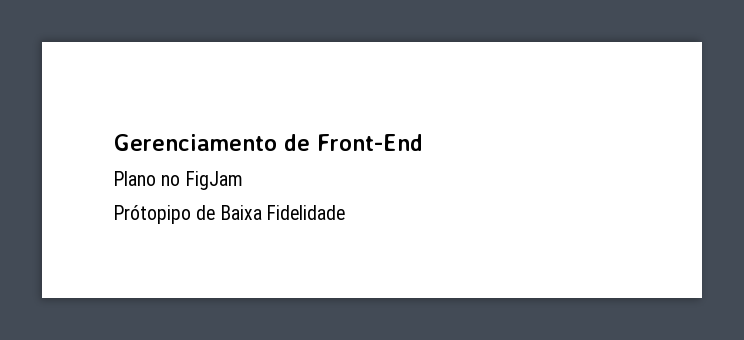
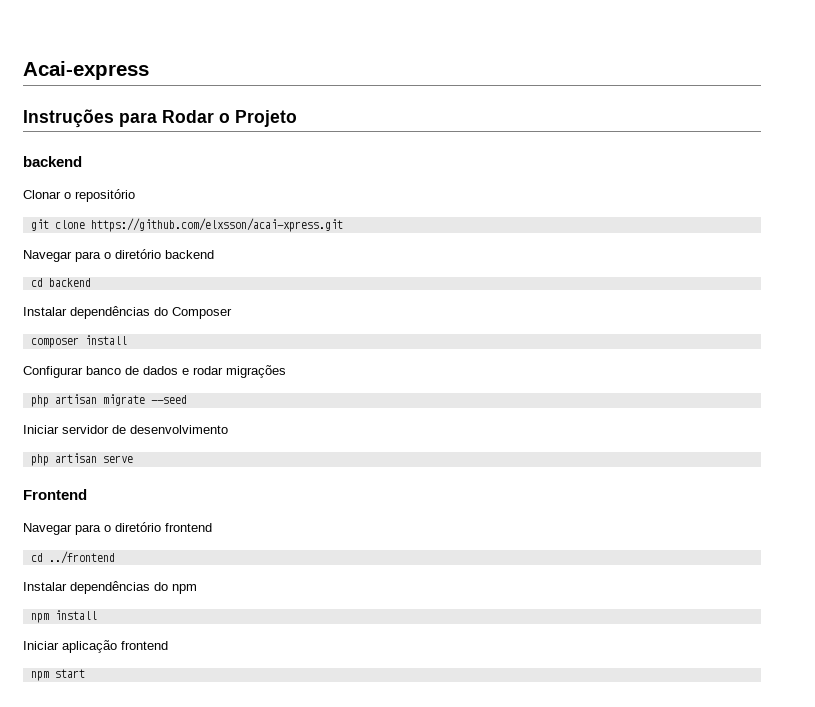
[114,134,423,151] [114,171,243,190] [114,205,345,224] Gerenciamento de Front-End // Plano no FigJam // Prótopipo de Baixa Fidelidade -> [23,61,149,80] [23,109,297,128] [23,156,82,167] [23,189,135,202] [30,218,343,232] [23,249,214,262] [30,278,91,287] [23,306,232,319] [30,335,127,348] [23,365,286,378] [30,394,187,407] [23,425,228,434] [30,453,133,466] [23,489,87,500] [23,522,212,535] [30,551,115,564] [23,581,197,594] [30,610,97,623] [23,640,168,653] [30,669,85,681] Acai-express // Instruções para Rodar o Projeto // backend // Clonar o repositório // git clone https://github.com/elxsson/acai-xpress.git // Navegar para o diretório backend // cd backend // Instalar dependências do Composer // composer install // Configurar banco de dados e rodar migrações // php artisan migrate --seed // Iniciar servidor de desenvolvimento // php artisan serve // Frontend // Navegar para o diretório frontend // cd ../frontend // Instalar dependências do npm // npm install // Iniciar aplicação frontend // npm start

